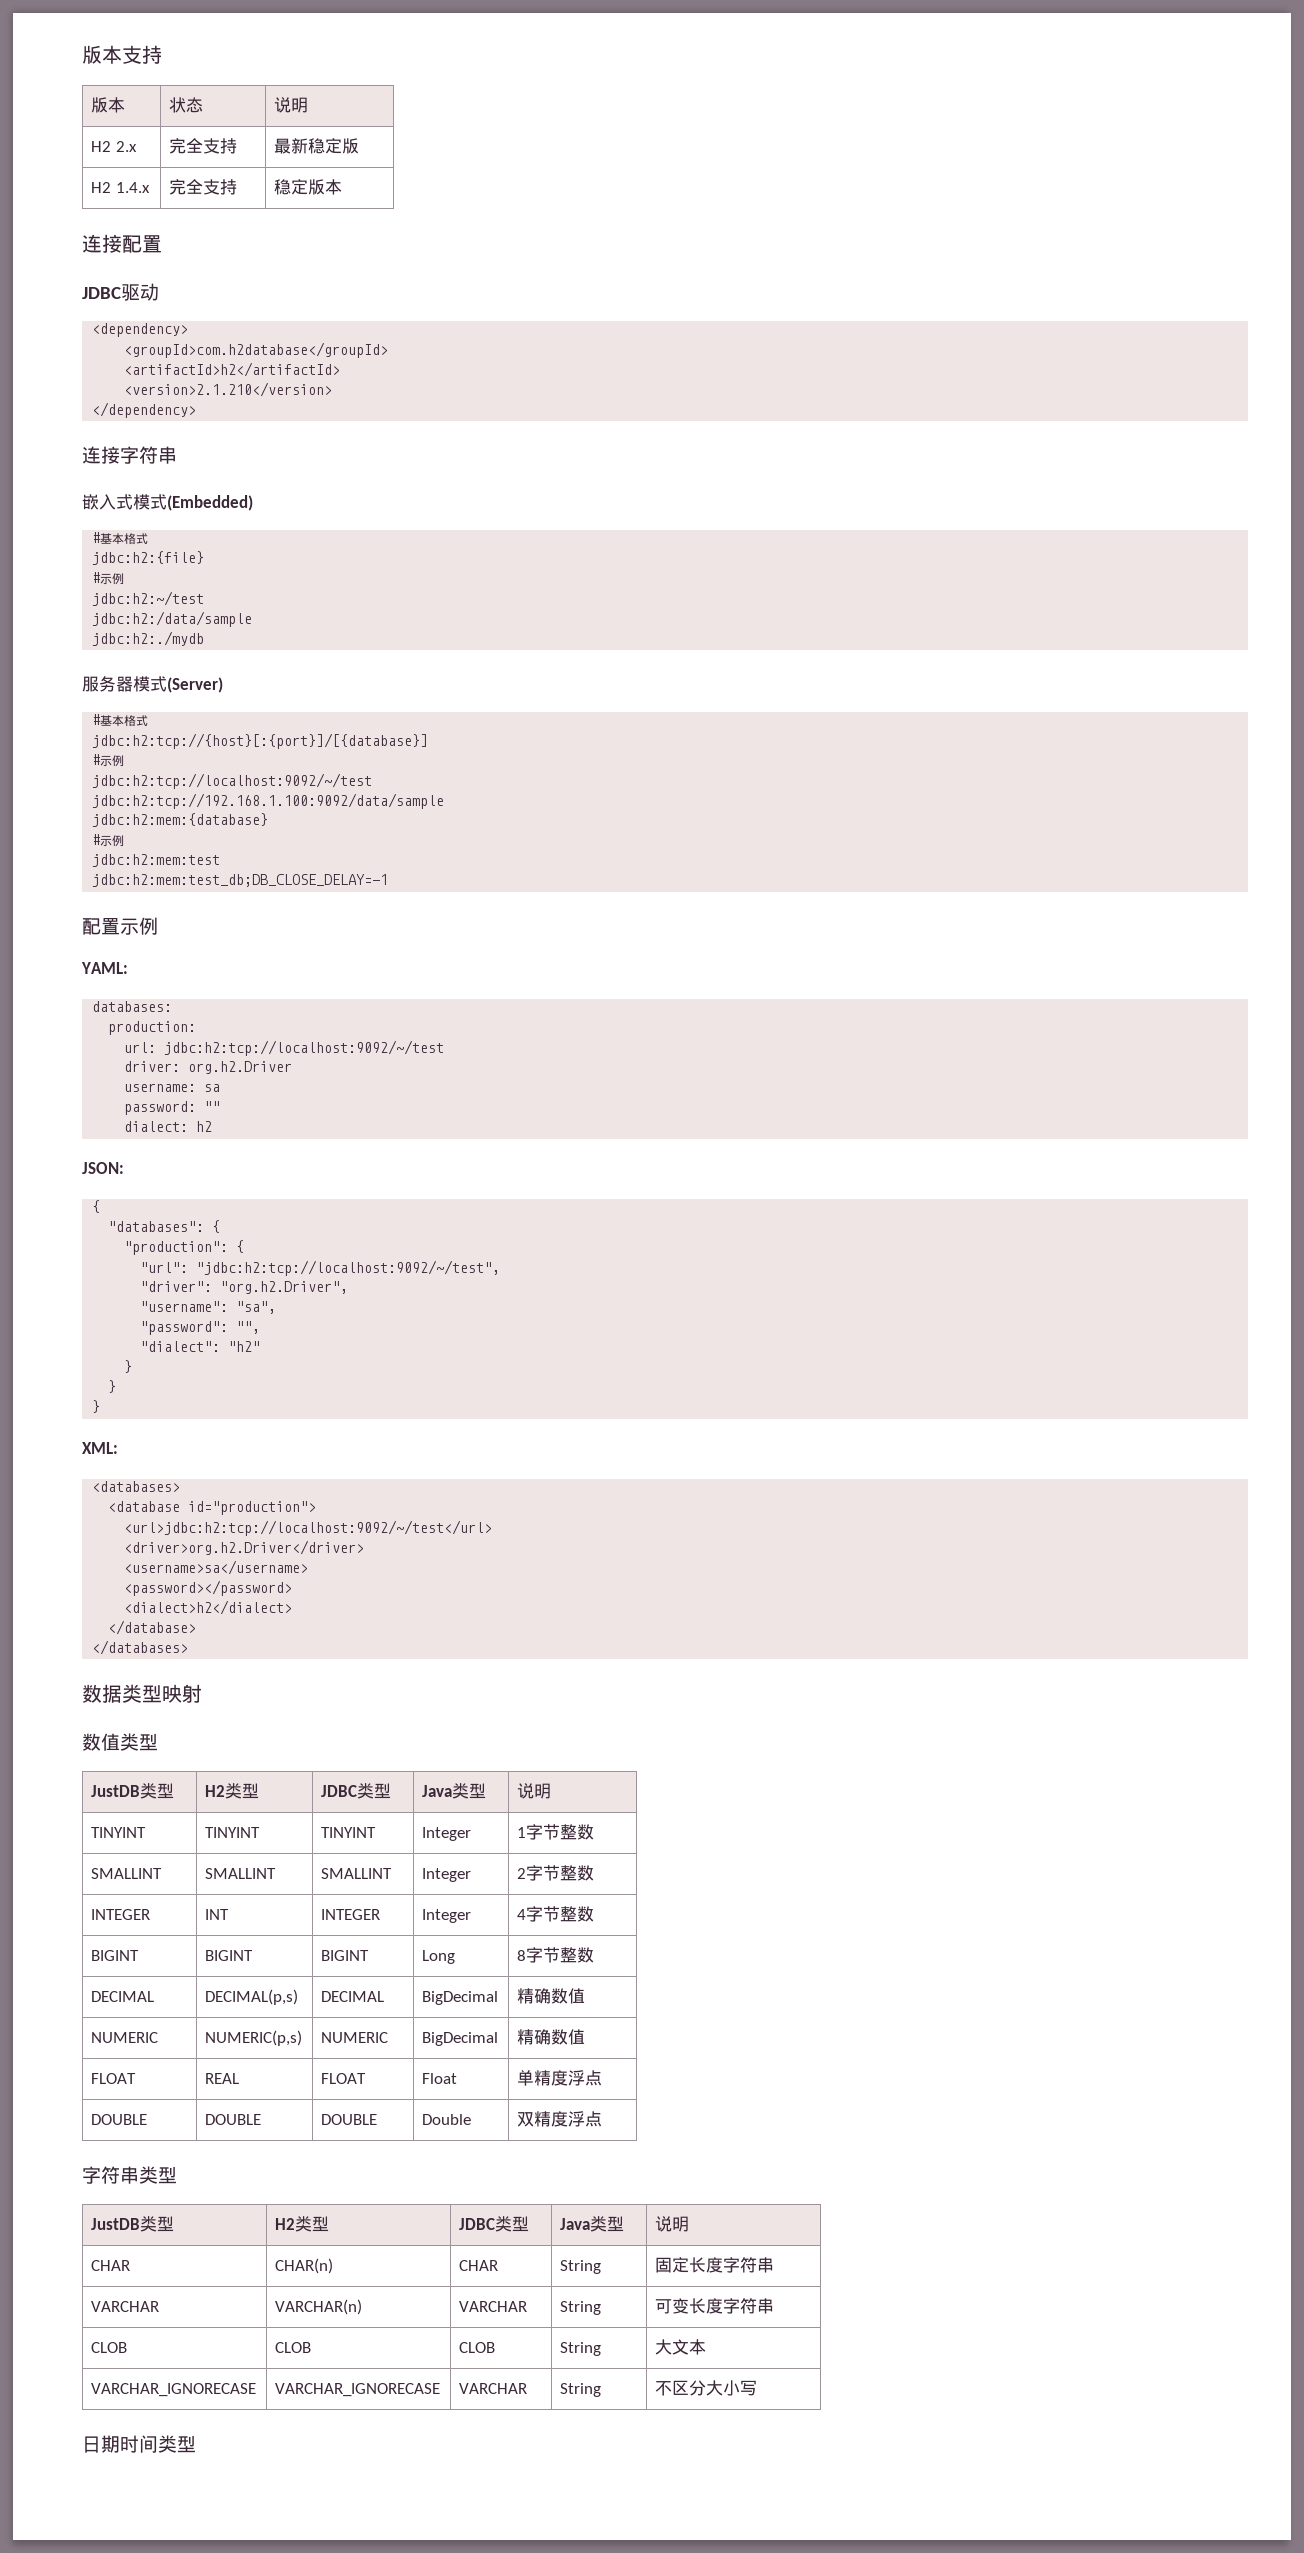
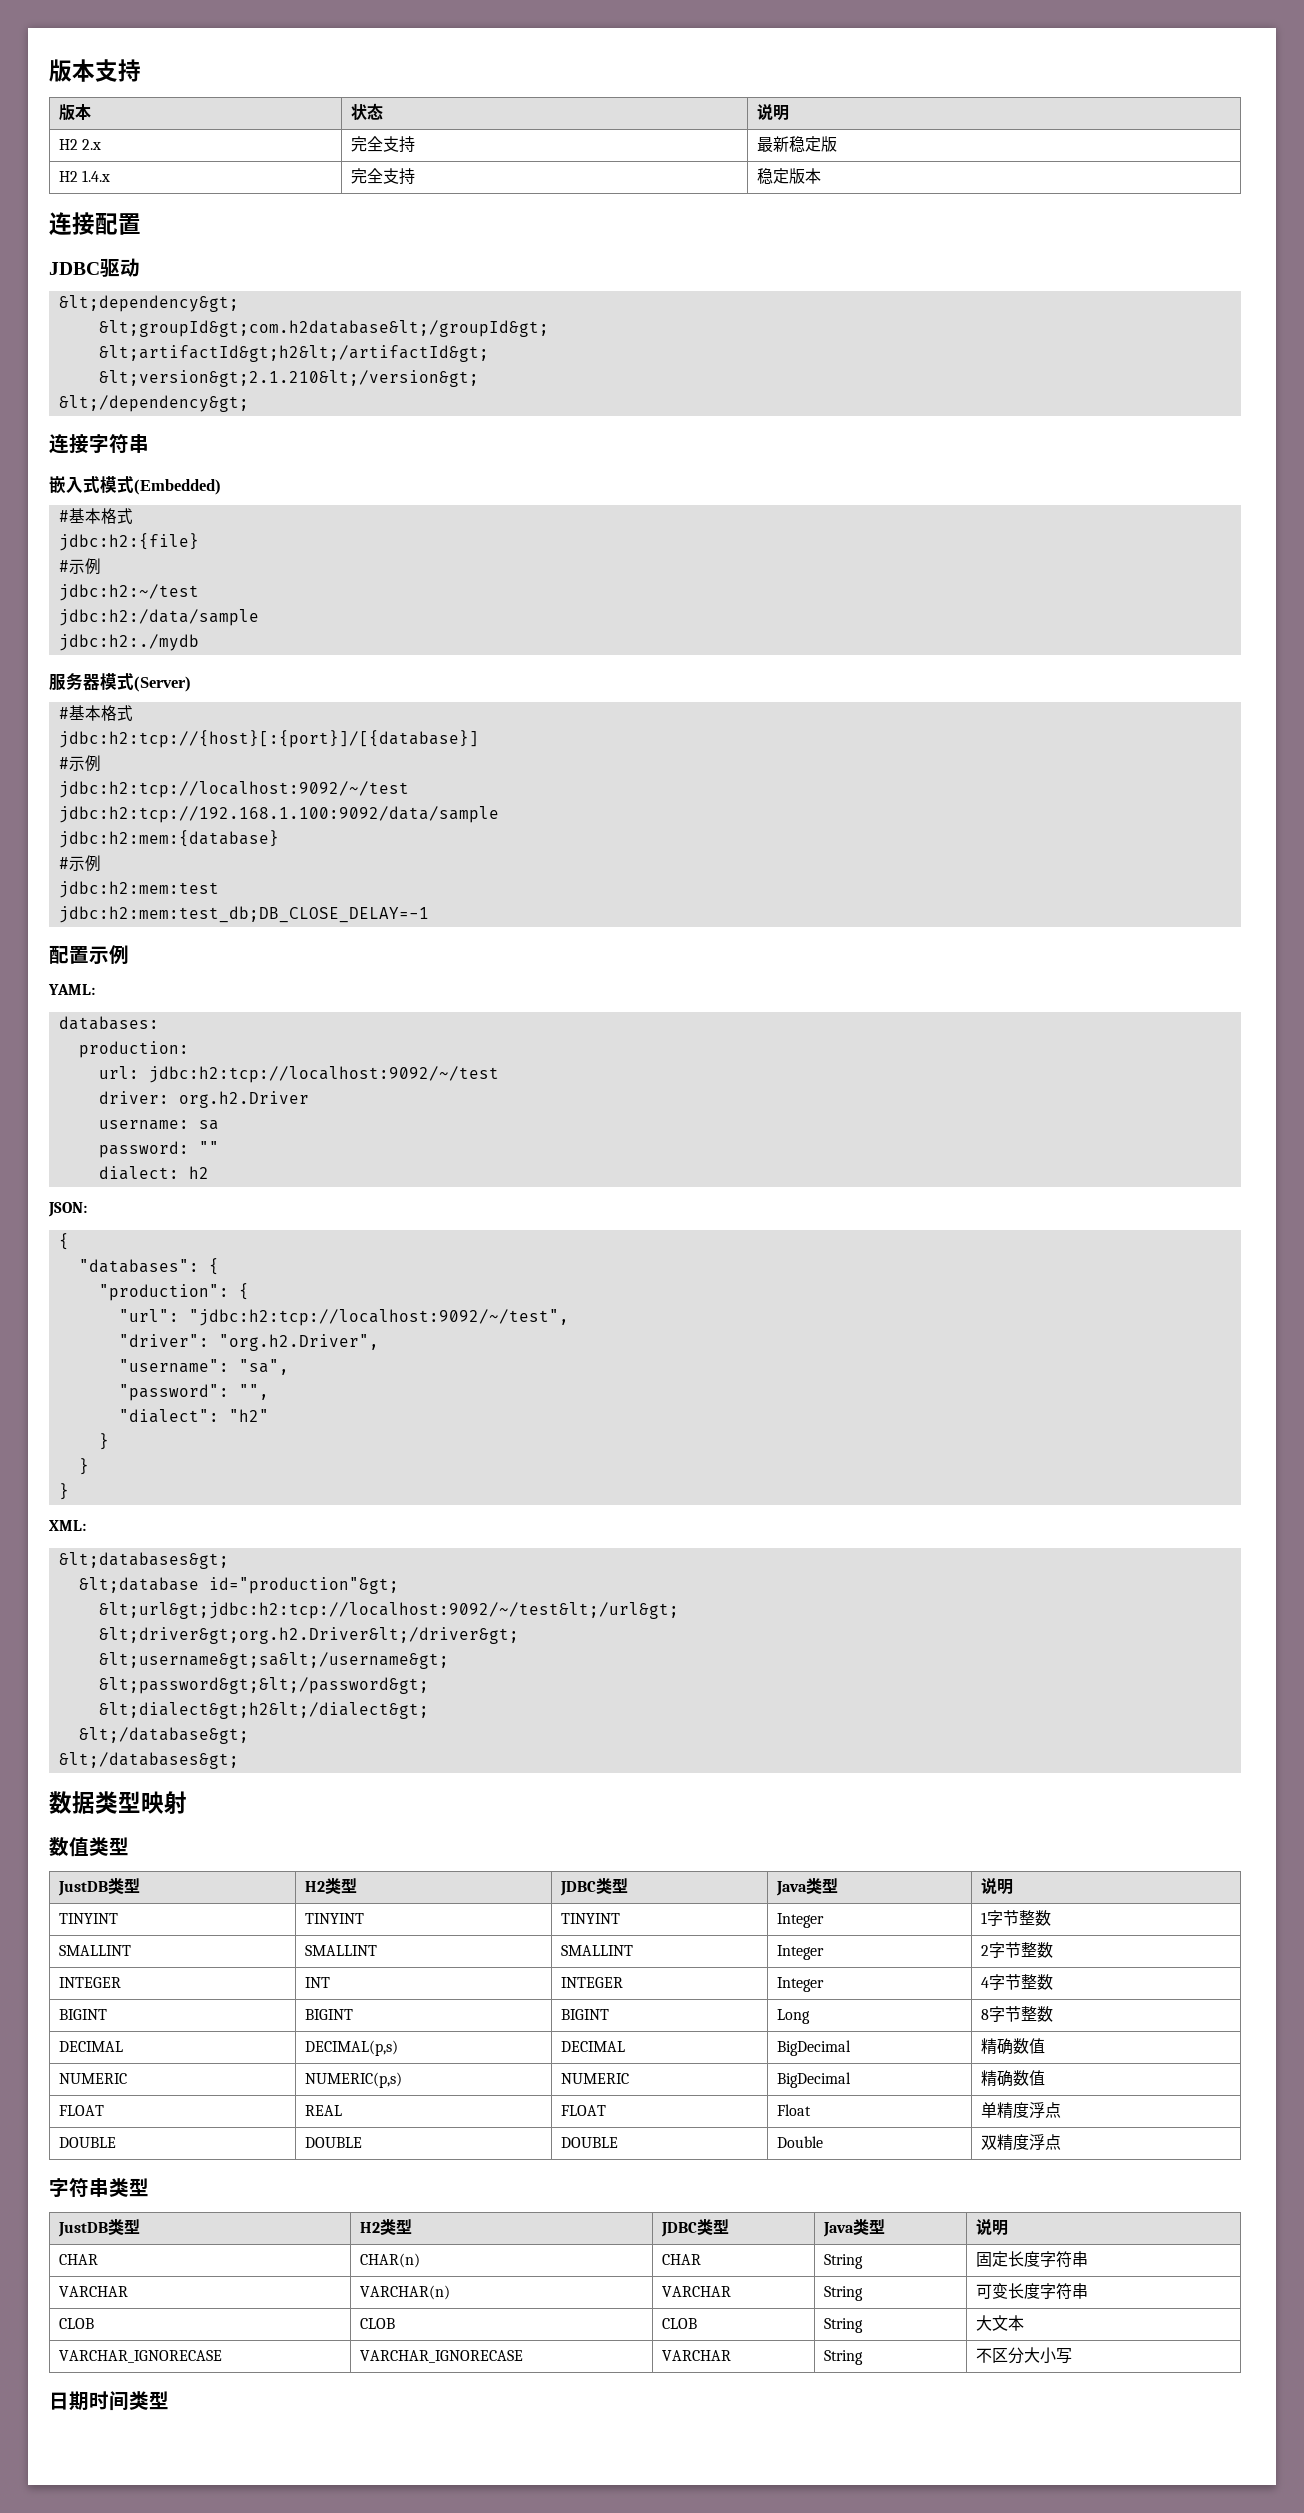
[92,323,189,337] [124,342,389,358] [124,362,341,377] [124,382,333,397] [92,402,197,418] <dependency> // <groupId>com.h2database</groupId> // <artifactId>h2</artifactId> // <version>2.1.210</version> // </dependency> -> [58,295,239,312] [98,320,549,337] [98,345,489,362] [98,370,479,387] [58,395,249,412] &lt;dependency&gt; // &lt;groupId&gt;com.h2database&lt;/groupId&gt; // &lt;artifactId&gt;h2&lt;/artifactId&gt; // &lt;version&gt;2.1.210&lt;/version&gt; // &lt;/dependency&gt;
[92,1481,181,1492] [108,1501,317,1515] [124,1520,493,1536] [124,1540,365,1555] [124,1560,309,1575] [124,1580,293,1596] [124,1600,293,1615] [108,1620,197,1635] [92,1640,189,1655] <databases> // <database id="production"> // <url>jdbc:h2:tcp://localhost:9092/~/test</url> // <driver>org.h2.Driver</driver> // <username>sa</username> // <password></password> // <dialect>h2</dialect> // </database> // </databases> -> [58,1552,229,1569] [78,1577,399,1594] [98,1602,679,1619] [98,1627,519,1644] [98,1652,449,1669] [98,1677,429,1694] [98,1702,429,1719] [78,1727,249,1744] [58,1752,239,1769] &lt;databases&gt; // &lt;database id="production"&gt; // &lt;url&gt;jdbc:h2:tcp://localhost:9092/~/test&lt;/url&gt; // &lt;driver&gt;org.h2.Driver&lt;/driver&gt; // &lt;username&gt;sa&lt;/username&gt; // &lt;password&gt;&lt;/password&gt; // &lt;dialect&gt;h2&lt;/dialect&gt; // &lt;/database&gt; // &lt;/databases&gt;

